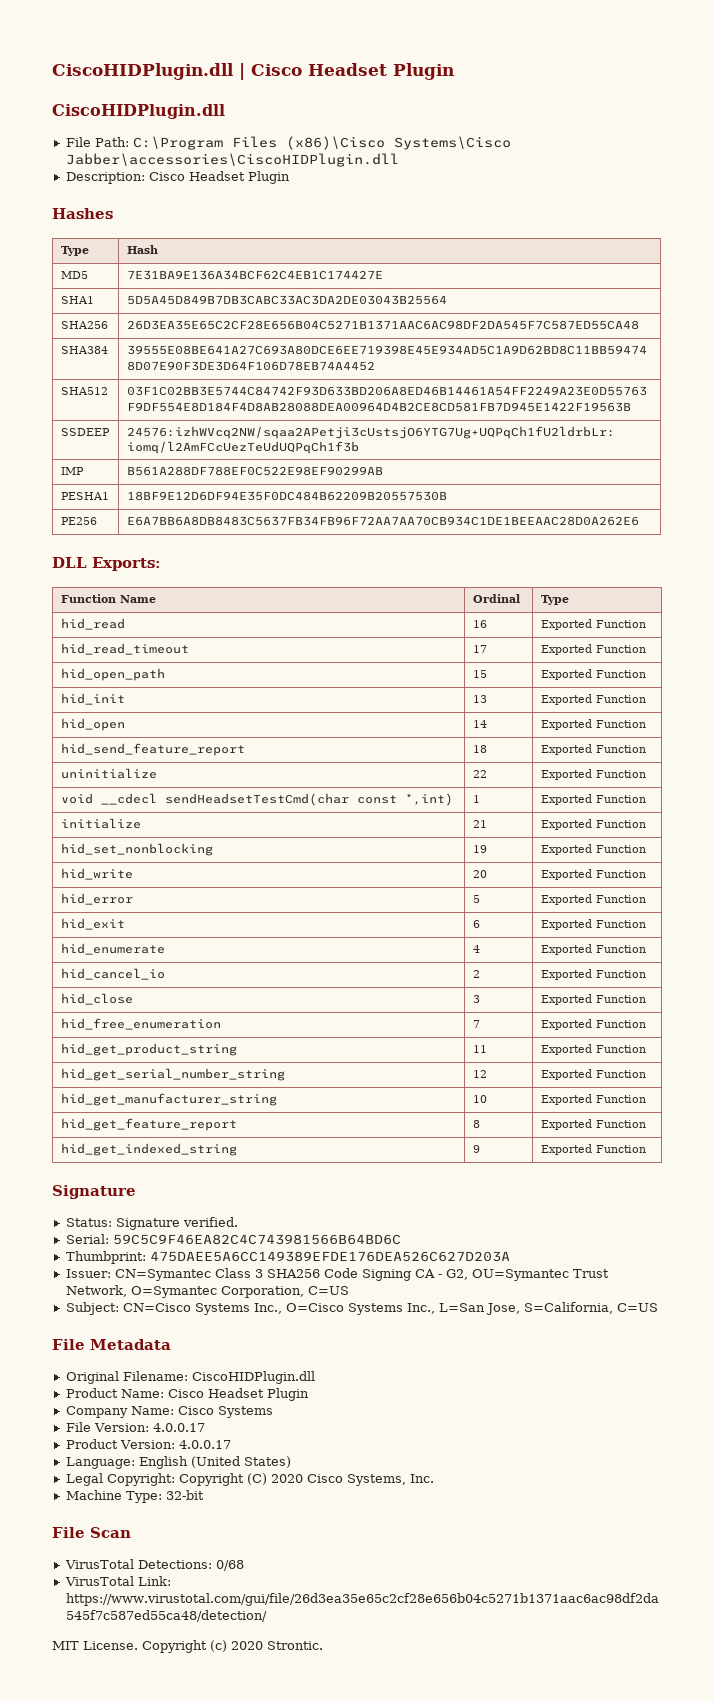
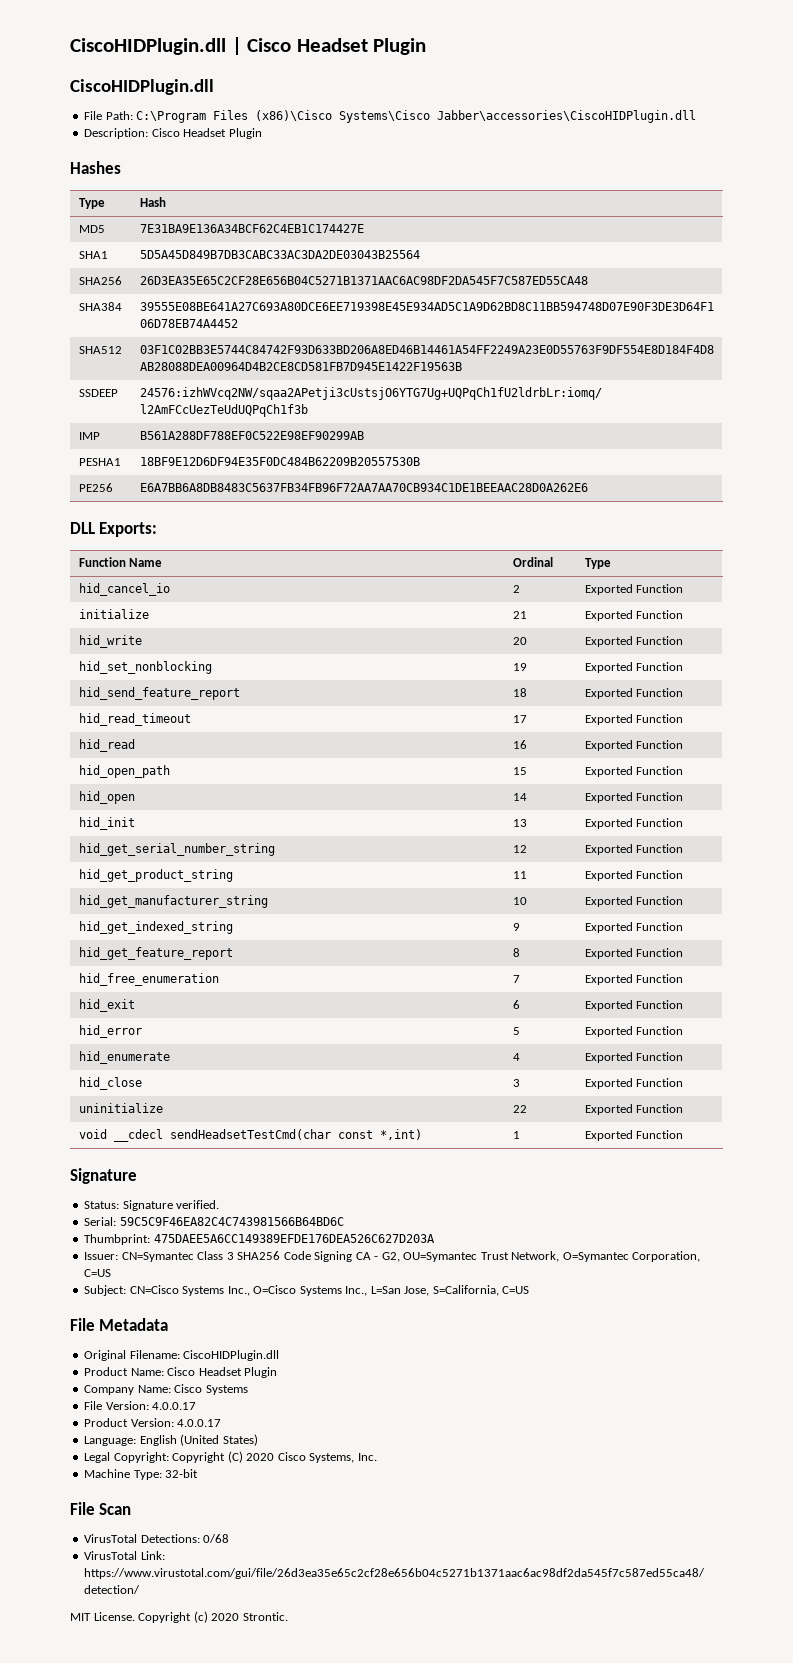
[60,618,125,630] [472,620,487,628] hid_read | 16 -> [78,583,170,596] [512,585,520,593] [584,584,684,595] [78,609,149,619] [512,611,527,619] [584,610,684,621] [78,635,142,648] [512,637,527,645] [584,636,684,647] [78,661,212,674] [512,663,527,671] [584,662,684,673] [78,687,240,700] [512,688,527,697] hid_cancel_io | 2 | Exported Function // initialize | 21 | Exported Function // hid_write | 20 | Exported Function // hid_set_nonblocking | 19 | Exported Function // hid_send_feature_report | 18
(646, 649) none -> [78,739,135,752] [512,740,527,749] [584,740,684,751] // hid_read | 16 | Exported Function
(646, 674) none -> [78,791,135,804] [512,793,527,801] [584,792,684,803] // hid_open | 14 | Exported Function
[60,718,125,731] [472,720,487,728] [540,719,646,730] [60,743,245,756] [472,745,487,753] hid_open | 14 | Exported Function // hid_send_feature_report | 18 -> [78,843,275,856] [512,845,527,853] [584,844,684,855] [78,869,233,882] [512,871,527,879] [584,870,684,881] [78,895,268,908] [512,897,527,905] [584,896,684,907] [78,921,233,934] [512,923,520,931] [584,922,684,933] [78,947,233,960] [512,948,520,957] [584,948,684,959] [78,973,219,986] [512,975,520,983] [584,974,684,985] [78,999,135,1012] [512,1000,520,1009] [584,1000,684,1011] [78,1025,142,1038] [512,1027,520,1035] [584,1026,684,1037] [78,1051,170,1064] [512,1053,520,1061] [584,1052,684,1063] [78,1077,142,1090] [512,1079,520,1087] hid_get_serial_number_string | 12 | Exported Function // hid_get_product_string | 11 | Exported Function // hid_get_manufacturer_string | 10 | Exported Function // hid_get_indexed_string | 9 | Exported Function // hid_get_feature_report | 8 | Exported Function // hid_free_enumeration | 7 | Exported Function // hid_exit | 6 | Exported Function // hid_error | 5 | Exported Function // hid_enumerate | 4 | Exported Function // hid_close | 3
[60,818,141,829] [472,820,487,828] [540,819,646,830] [60,843,213,856] [472,845,487,853] [540,844,646,855] [60,868,133,880] [472,870,487,878] [540,869,646,880] [60,893,133,905] [472,895,480,903] [540,894,646,905] [60,918,125,930] [472,920,480,928] [540,919,646,930] [60,943,165,955] [472,945,480,953] [540,944,646,955] [60,968,165,980] [472,970,480,978] [540,969,646,980] [60,993,133,1005] [472,995,480,1003] [540,994,646,1005] [60,1018,221,1030] [472,1020,480,1028] [540,1019,646,1030] [60,1043,237,1056] [472,1045,487,1053] [540,1044,646,1055] [60,1068,285,1081] [472,1070,487,1078] [540,1069,646,1080] [60,1093,277,1106] [472,1095,487,1103] [540,1094,646,1105] [60,1118,237,1131] [472,1120,480,1128] [540,1119,646,1130] [60,1143,237,1156] [472,1145,480,1153] [540,1144,646,1155] // initialize | 21 | Exported Function // hid_set_nonblocking | 19 | Exported Function // hid_write | 20 | Exported Function // hid_error | 5 | Exported Function // hid_exit | 6 | Exported Function // hid_enumerate | 4 | Exported Function // hid_cancel_io | 2 | Exported Function // hid_close | 3 | Exported Function // hid_free_enumeration | 7 | Exported Function // hid_get_product_string | 11 | Exported Function // hid_get_serial_number_string | 12 | Exported Function // hid_get_manufacturer_string | 10 | Exported Function // hid_get_feature_report | 8 | Exported Function // hid_get_indexed_string | 9 | Exported Function -> (684, 1134) none

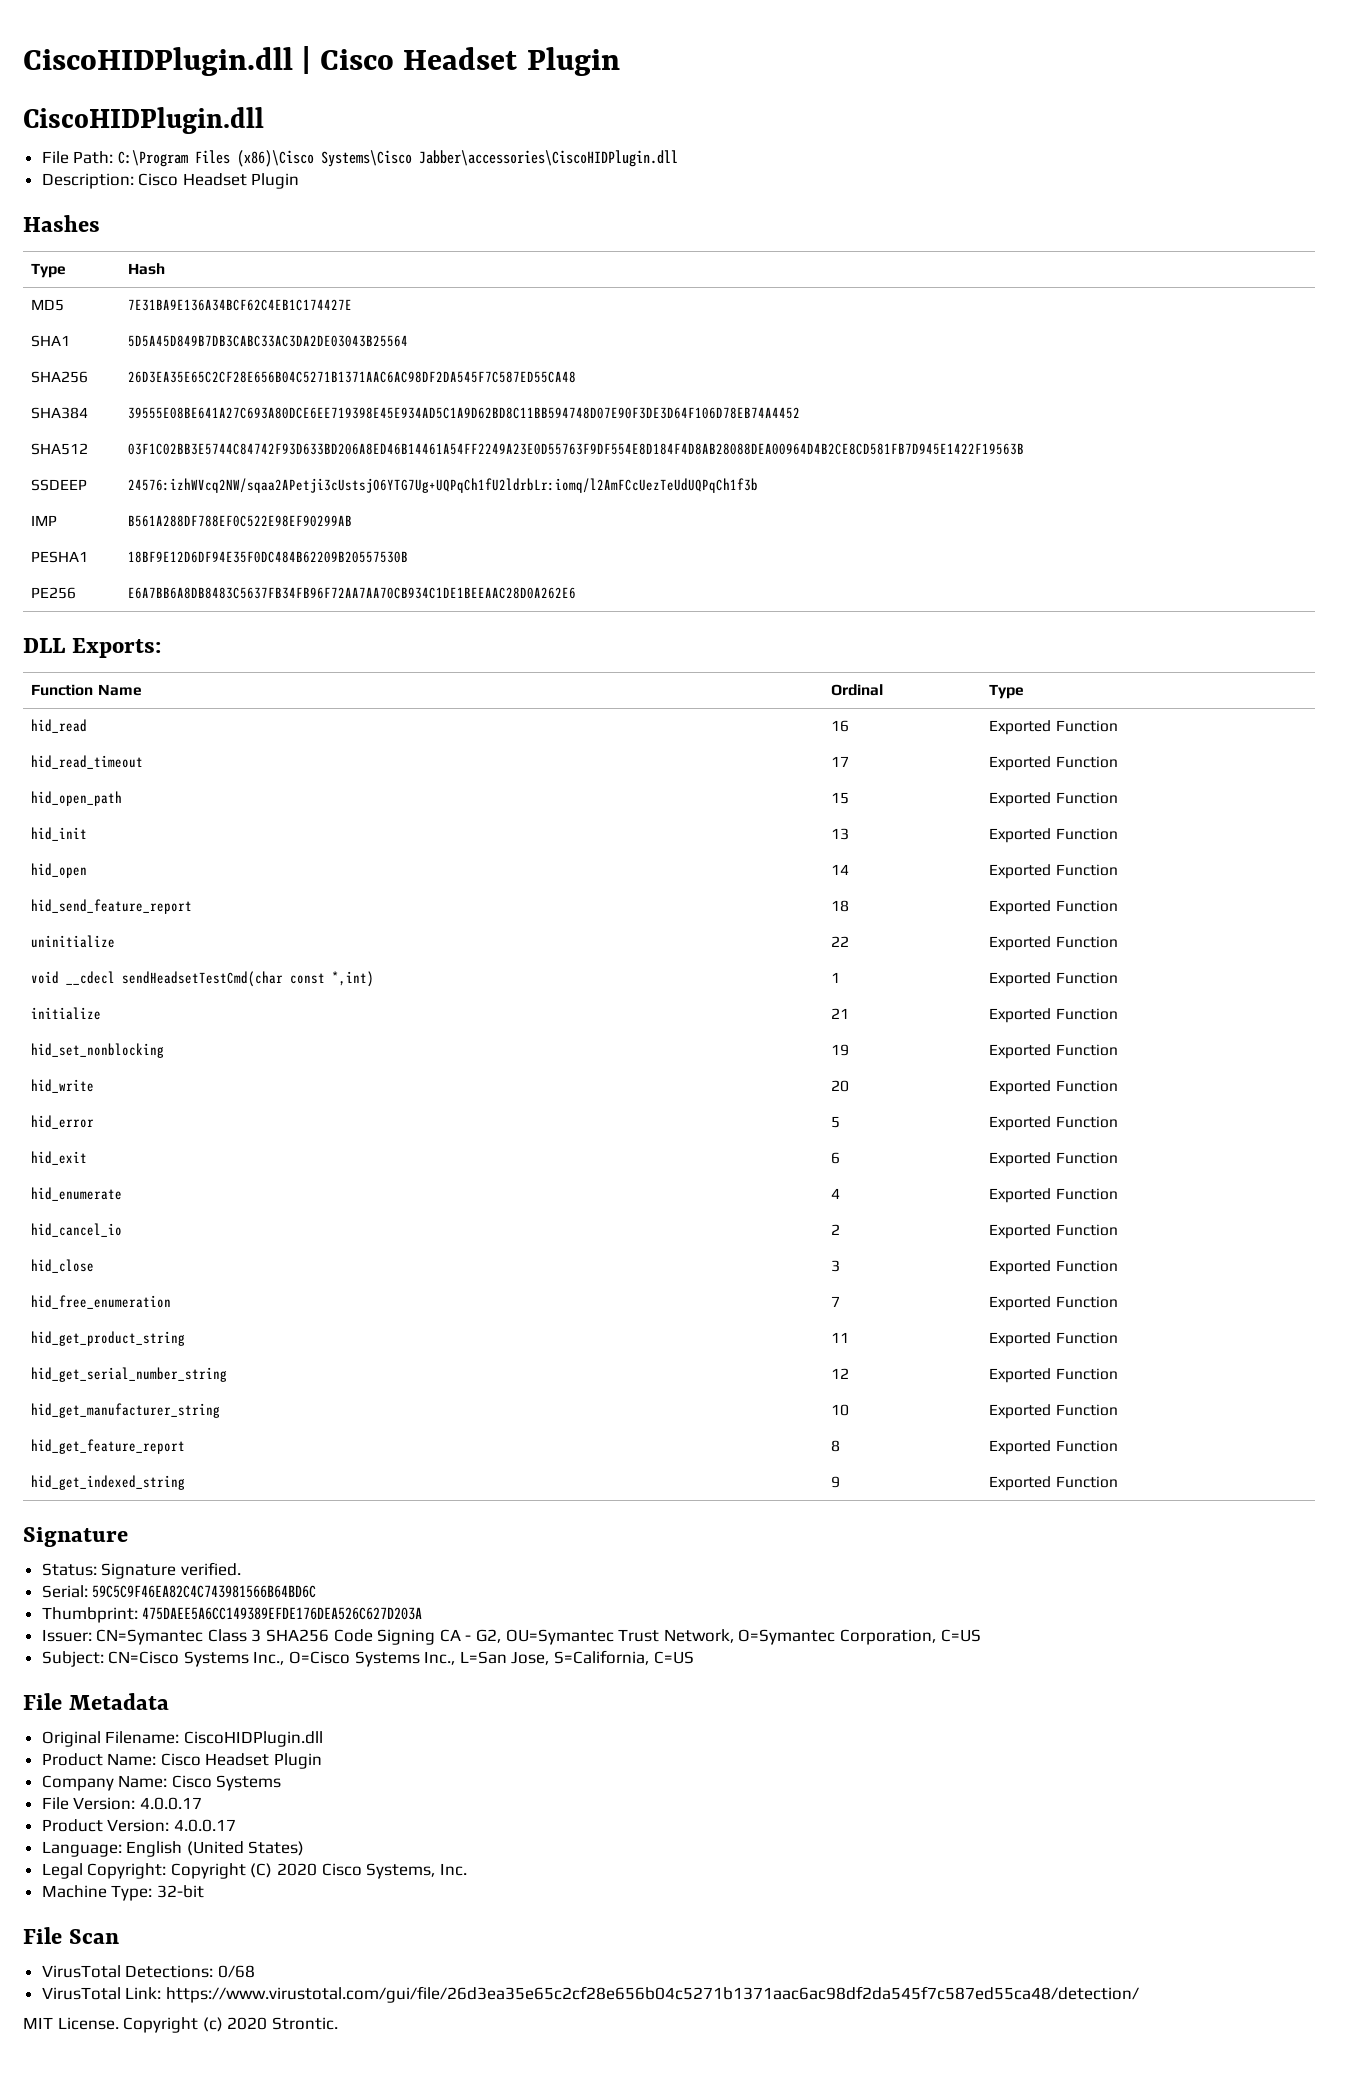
[78,583,170,596] [512,585,520,593] [584,584,684,595] [78,609,149,619] [512,611,527,619] [584,610,684,621] [78,635,142,648] [512,637,527,645] [584,636,684,647] [78,661,212,674] [512,663,527,671] [584,662,684,673] [78,687,240,700] [512,688,527,697] hid_cancel_io | 2 | Exported Function // initialize | 21 | Exported Function // hid_write | 20 | Exported Function // hid_set_nonblocking | 19 | Exported Function // hid_send_feature_report | 18 -> [31,719,88,733] [831,720,850,732] hid_read | 16
[78,739,135,752] [512,740,527,749] [584,740,684,751] [78,765,170,778] [512,767,527,775] hid_read | 16 | Exported Function // hid_open_path | 15 -> [31,791,123,806] [831,792,850,804] [989,792,1118,807] [31,827,88,841] [831,828,850,840] hid_open_path | 15 | Exported Function // hid_init | 13
[78,817,135,830] [512,819,527,827] [584,818,684,829] [78,843,275,856] [512,845,527,853] [584,844,684,855] [78,869,233,882] [512,871,527,879] [584,870,684,881] [78,895,268,908] [512,897,527,905] [584,896,684,907] [78,921,233,934] [512,923,520,931] [584,922,684,933] [78,947,233,960] [512,948,520,957] [584,948,684,959] [78,973,219,986] [512,975,520,983] [584,974,684,985] [78,999,135,1012] [512,1000,520,1009] [584,1000,684,1011] [78,1025,142,1038] [512,1027,520,1035] [584,1026,684,1037] [78,1051,170,1064] [512,1053,520,1061] [584,1052,684,1063] [78,1077,142,1090] [512,1079,520,1087] hid_init | 13 | Exported Function // hid_get_serial_number_string | 12 | Exported Function // hid_get_product_string | 11 | Exported Function // hid_get_manufacturer_string | 10 | Exported Function // hid_get_indexed_string | 9 | Exported Function // hid_get_feature_report | 8 | Exported Function // hid_free_enumeration | 7 | Exported Function // hid_exit | 6 | Exported Function // hid_error | 5 | Exported Function // hid_enumerate | 4 | Exported Function // hid_close | 3 -> [31,899,193,914] [831,900,850,912] hid_send_feature_report | 18
(684, 1134) none -> [31,1007,102,1020] [831,1008,850,1019] [989,1008,1118,1023] [31,1043,165,1058] [831,1044,850,1056] [989,1044,1118,1059] [31,1079,95,1093] [831,1080,850,1092] [989,1080,1118,1095] [31,1115,95,1129] [831,1116,841,1128] [989,1116,1118,1131] [31,1151,88,1165] [831,1152,841,1164] [989,1152,1118,1167] [31,1187,123,1201] [831,1188,841,1199] [989,1188,1118,1203] [31,1223,123,1237] [831,1224,841,1235] [989,1224,1118,1239] [31,1259,95,1273] [831,1260,841,1272] [989,1260,1118,1275] [31,1295,172,1309] [831,1296,841,1307] [989,1296,1118,1311] [31,1331,186,1346] [831,1332,850,1343] [989,1332,1118,1347] [31,1367,228,1382] [831,1368,850,1379] [989,1368,1118,1383] [31,1403,221,1418] [831,1404,850,1416] [989,1404,1118,1419] [31,1439,186,1454] [831,1440,841,1452] [989,1440,1118,1455] [31,1475,186,1490] [831,1476,841,1488] [989,1476,1118,1491] // initialize | 21 | Exported Function // hid_set_nonblocking | 19 | Exported Function // hid_write | 20 | Exported Function // hid_error | 5 | Exported Function // hid_exit | 6 | Exported Function // hid_enumerate | 4 | Exported Function // hid_cancel_io | 2 | Exported Function // hid_close | 3 | Exported Function // hid_free_enumeration | 7 | Exported Function // hid_get_product_string | 11 | Exported Function // hid_get_serial_number_string | 12 | Exported Function // hid_get_manufacturer_string | 10 | Exported Function // hid_get_feature_report | 8 | Exported Function // hid_get_indexed_string | 9 | Exported Function

